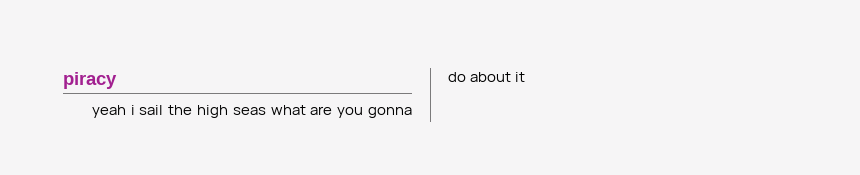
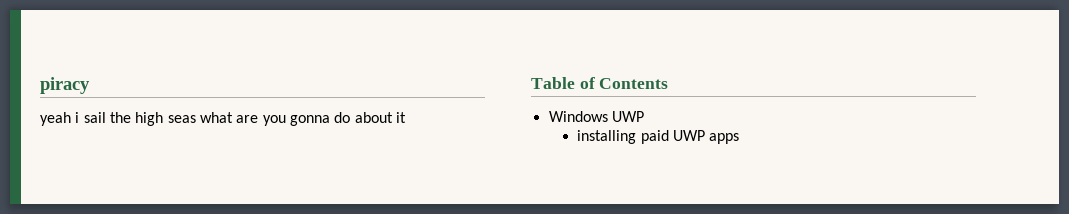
(526, 77) none -> [531,77,669,89] [548,111,644,122] [577,130,740,144] // Table of Contents // Windows UWP // installing paid UWP apps

